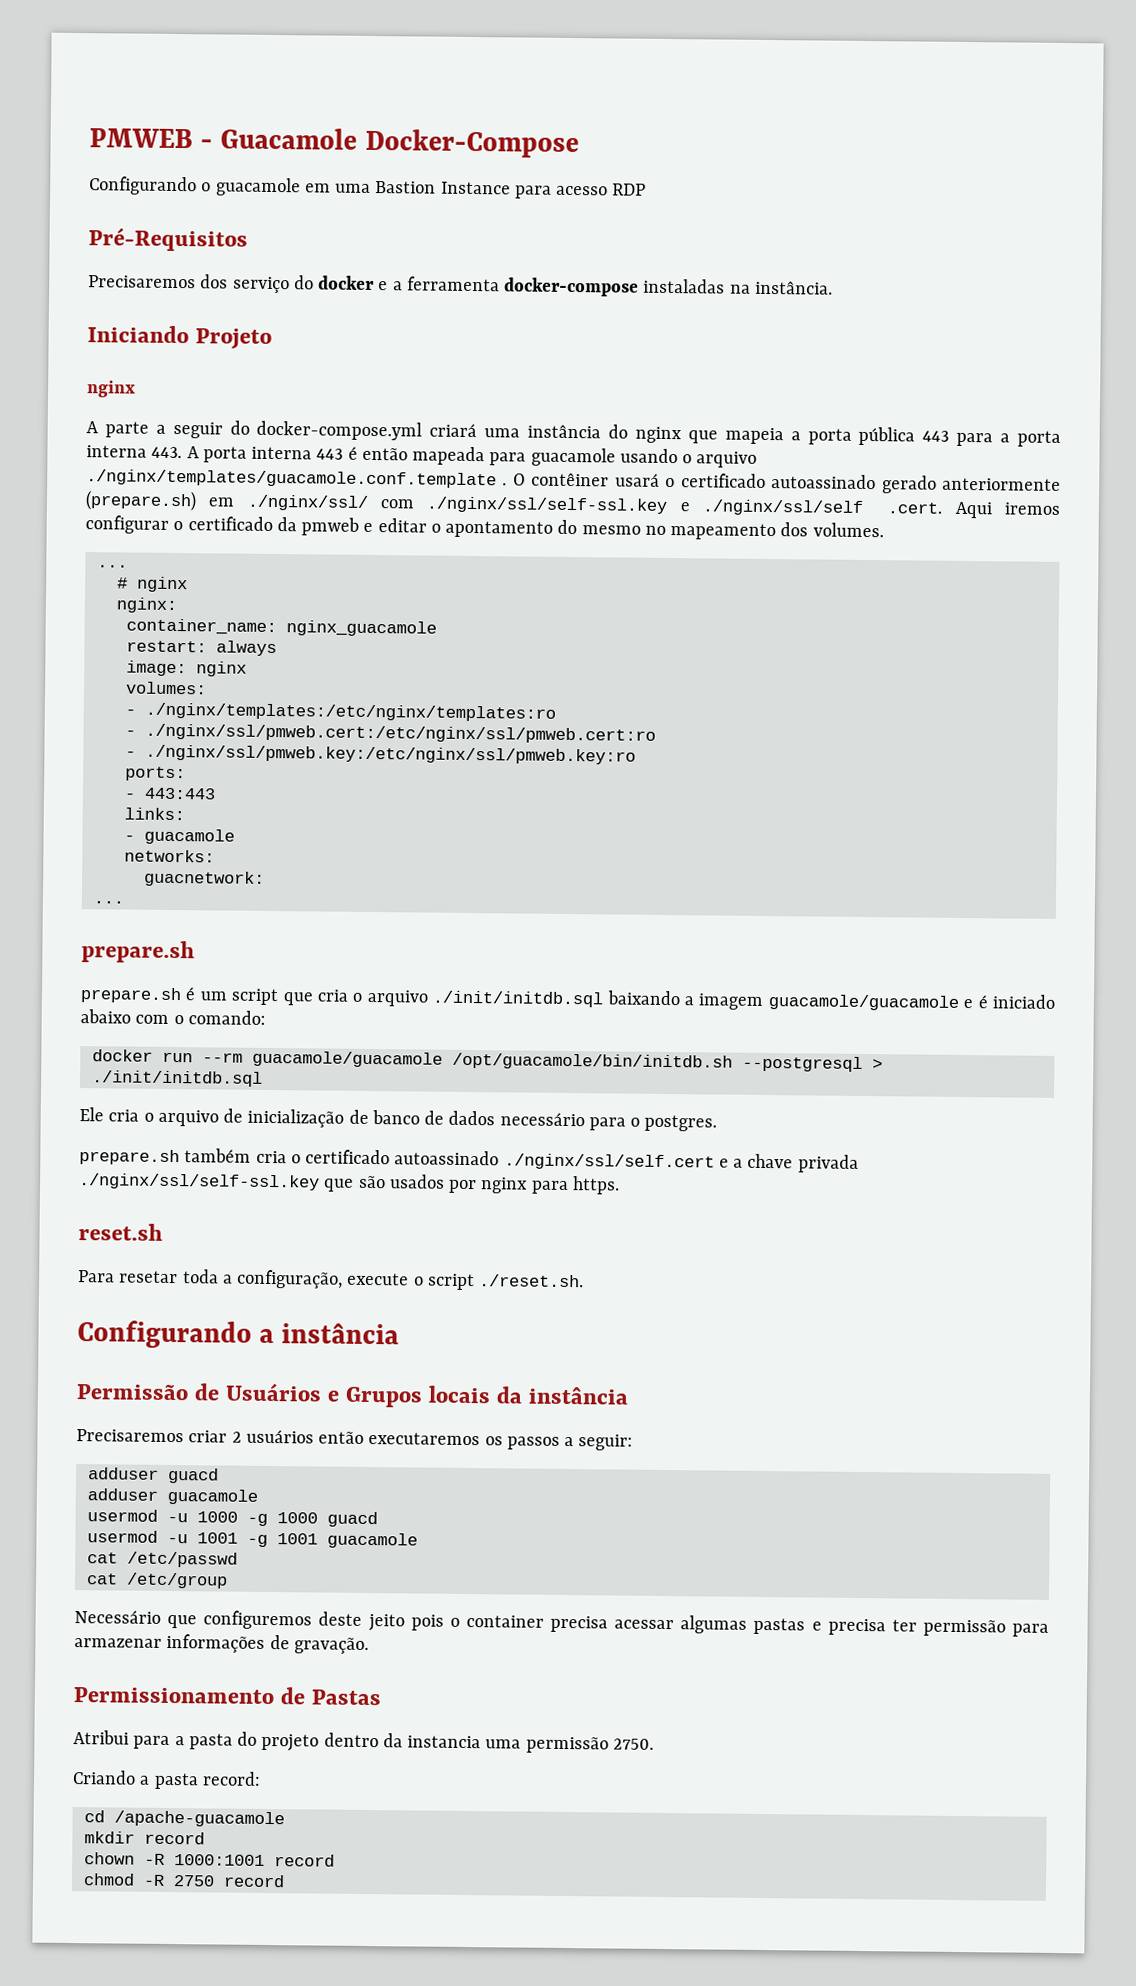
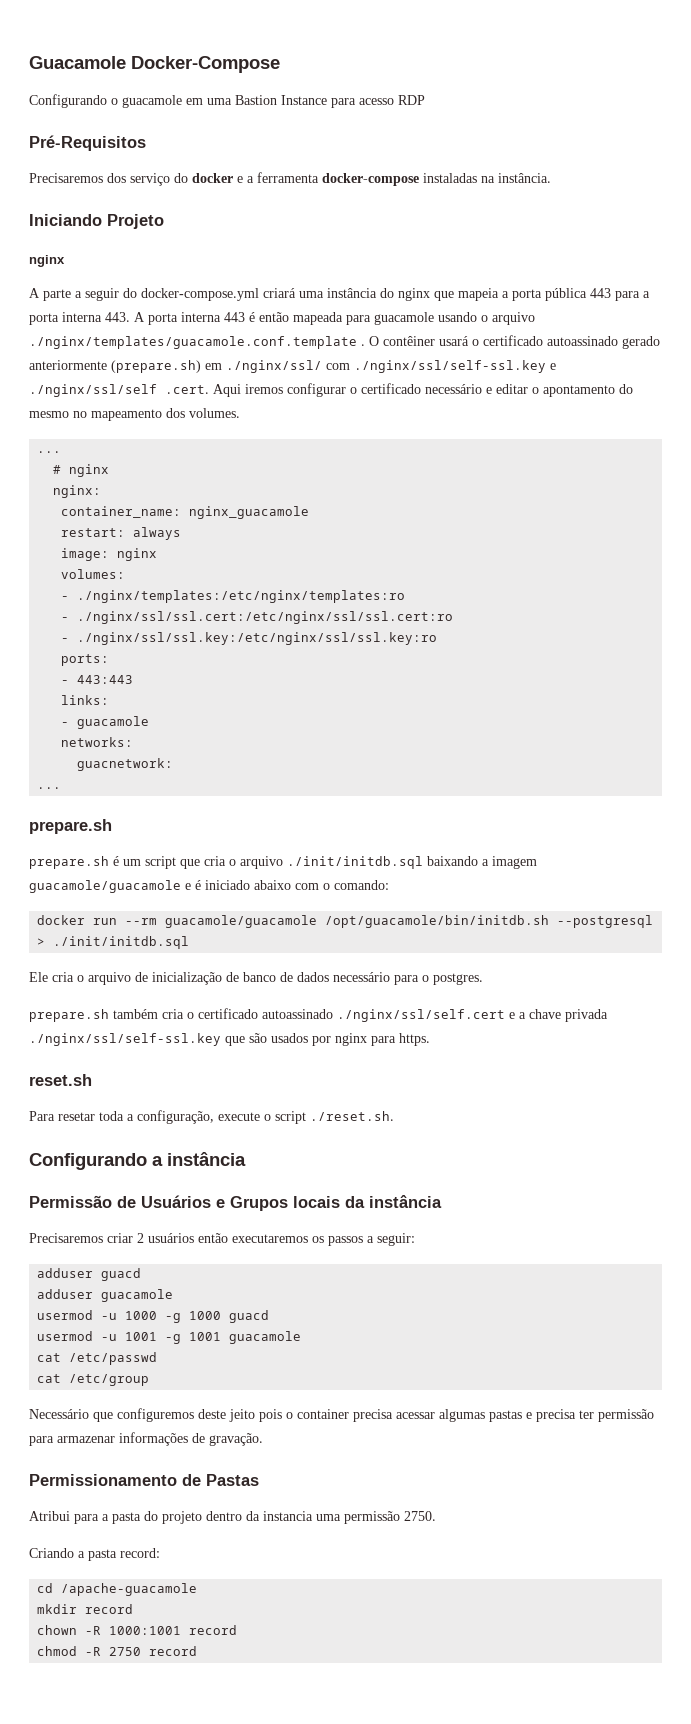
[89,128,214,149] PMWEB - -> (29, 62) none
[276,517,360,536] da pmweb -> [425,384,482,394] necessário
[144,723,656,744] [124,744,636,765] ./nginx/ssl/pmweb.cert:/etc/nginx/ssl/pmweb.cert:ro // - ./nginx/ssl/pmweb.key:/etc/nginx/ssl/pmweb.key:ro -> [77,611,454,624] [61,632,438,645] ./nginx/ssl/ssl.cert:/etc/nginx/ssl/ssl.cert:ro // - ./nginx/ssl/ssl.key:/etc/nginx/ssl/ssl.key:ro

